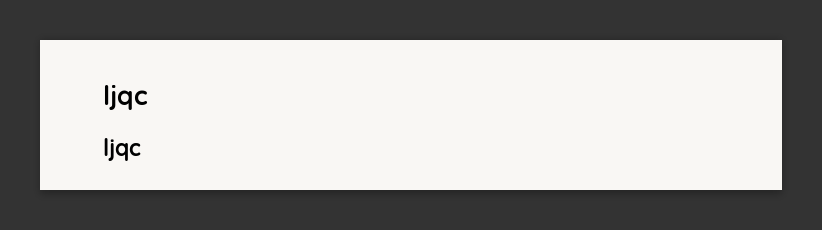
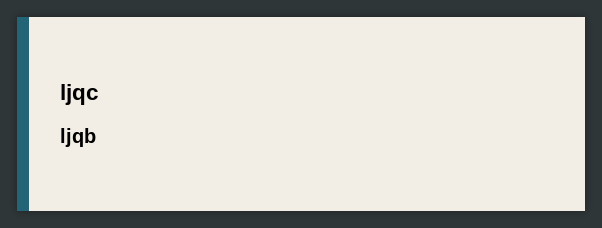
[103,138,141,161] ljqc -> [60,128,96,147] ljqb

